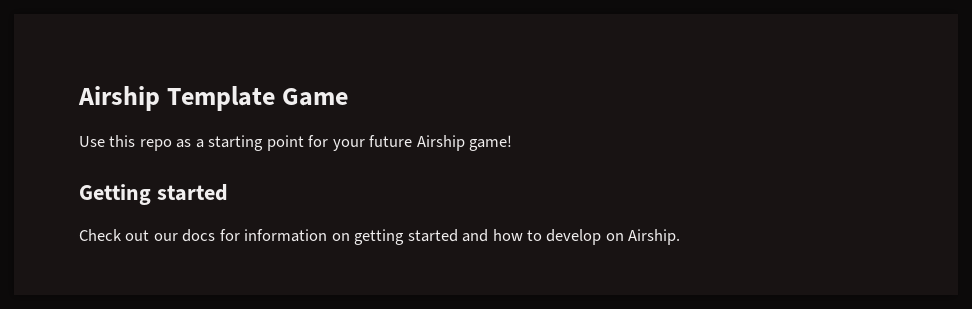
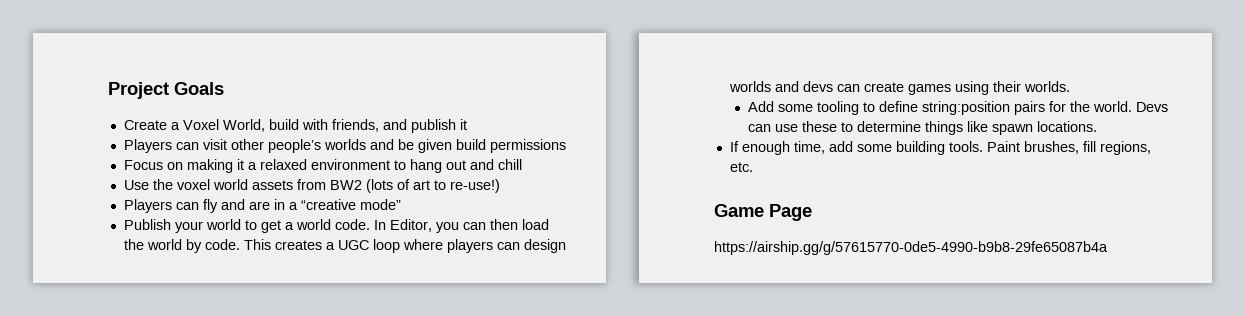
[78,86,349,111] [79,135,513,151] [79,184,228,205] [79,229,681,245] Airship Template Game // Use this repo as a starting point for your future Airship game! // Getting started // Check out our docs for information on getting started and how to develop on Airship. -> [108,82,224,99] [123,119,467,133] [123,139,566,153] [123,159,522,173] [123,179,500,193] [123,199,401,213] [123,219,549,233] [123,239,566,253] [728,81,1070,95] [747,101,1168,115] [747,121,1097,135] [729,141,1151,155] [729,162,753,172] [714,204,812,221] [714,241,1108,255] Project Goals // Create a Voxel World, build with friends, and publish it // Players can visit other people’s worlds and be given build permissions // Focus on making it a relaxed environment to hang out and chill // Use the voxel world assets from BW2 (lots of art to re-use!) // Players can fly and are in a “creative mode” // Publish your world to get a world code. In Editor, you can then load the world by code. This creates a UGC loop where players can design worlds and devs can create games using their worlds. // Add some tooling to define string:position pairs for the world. Devs can use these to determine things like spawn locations. // If enough time, add some building tools. Paint brushes, fill regions, etc. // Game Page // https://airship.gg/g/57615770-0de5-4990-b9b8-29fe65087b4a

